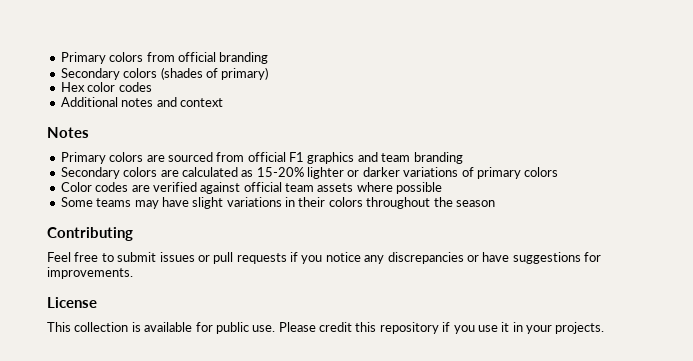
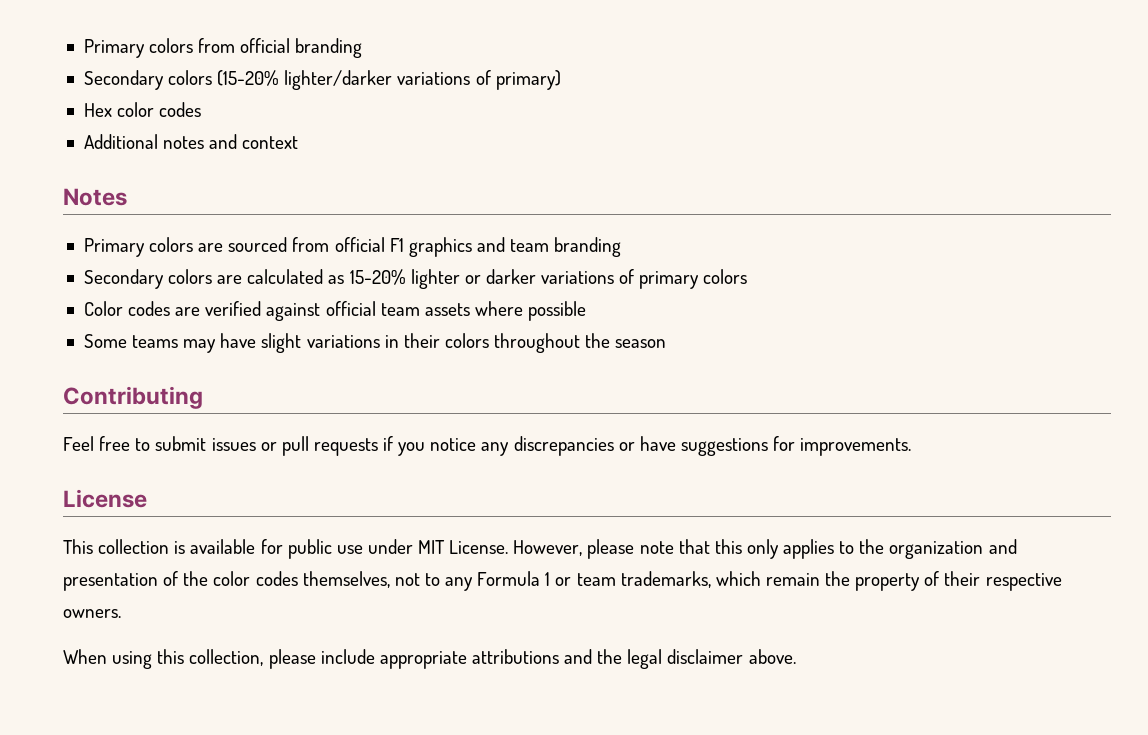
[160,67,203,80] (shades -> [217,70,471,90] (15-20% lighter/darker variations
[252,322,605,334] use. Please credit this repository if you use it in your projects. -> [336,539,1017,559] [63,571,1062,591] [63,609,121,618] [63,649,796,669] use under MIT License. However, please note that this only applies to the organization and presentation of the color codes themselves, not to any Formula 1 or team trademarks, which remain the property of their respective owners. // When using this collection, please include appropriate attributions and the legal disclaimer above.

